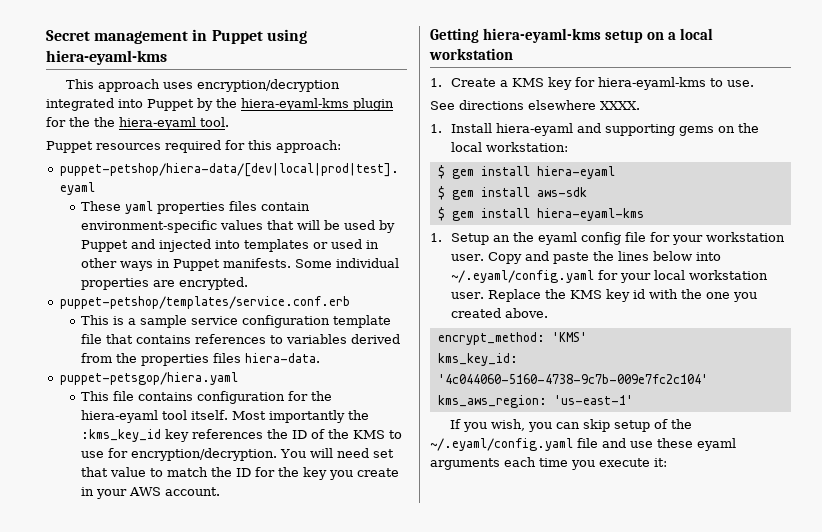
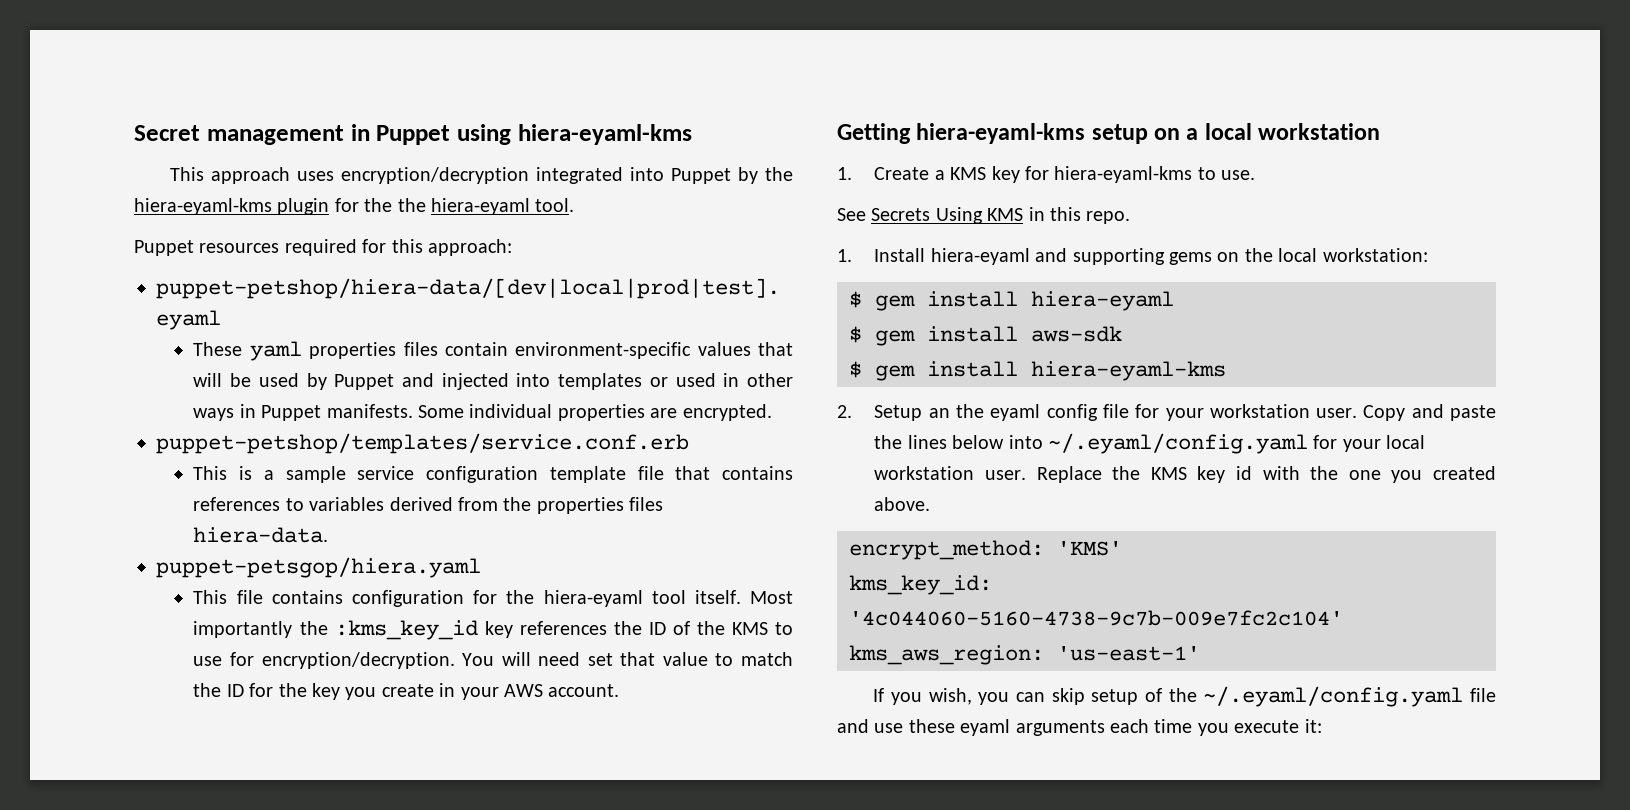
[459,100,640,110] directions elsewhere XXXX. -> [871,207,1131,224] Secrets Using KMS in this repo.
[430,233,442,242] 1. -> [837,405,852,418] 2.

